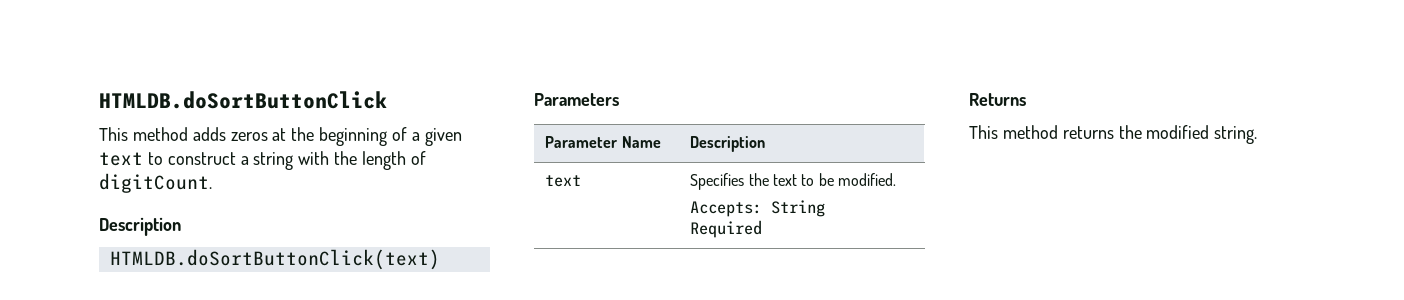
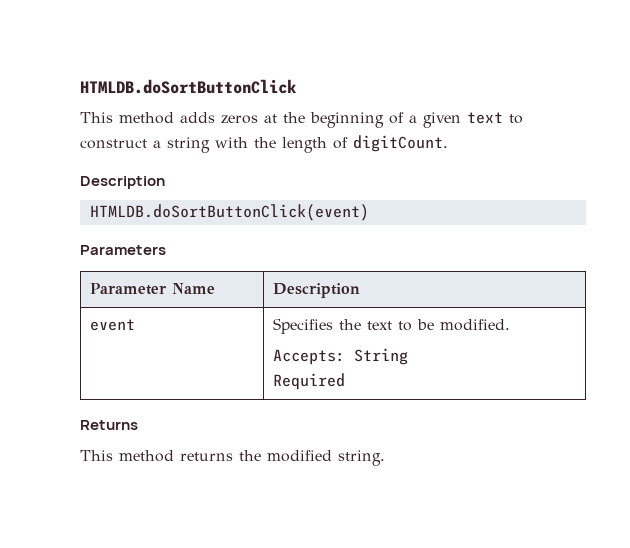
[109,249,440,270] HTMLDB.doSortButtonClick(text) -> [89,204,369,221] HTMLDB.doSortButtonClick(event)
[545,175,582,187] text -> [90,319,136,331] event

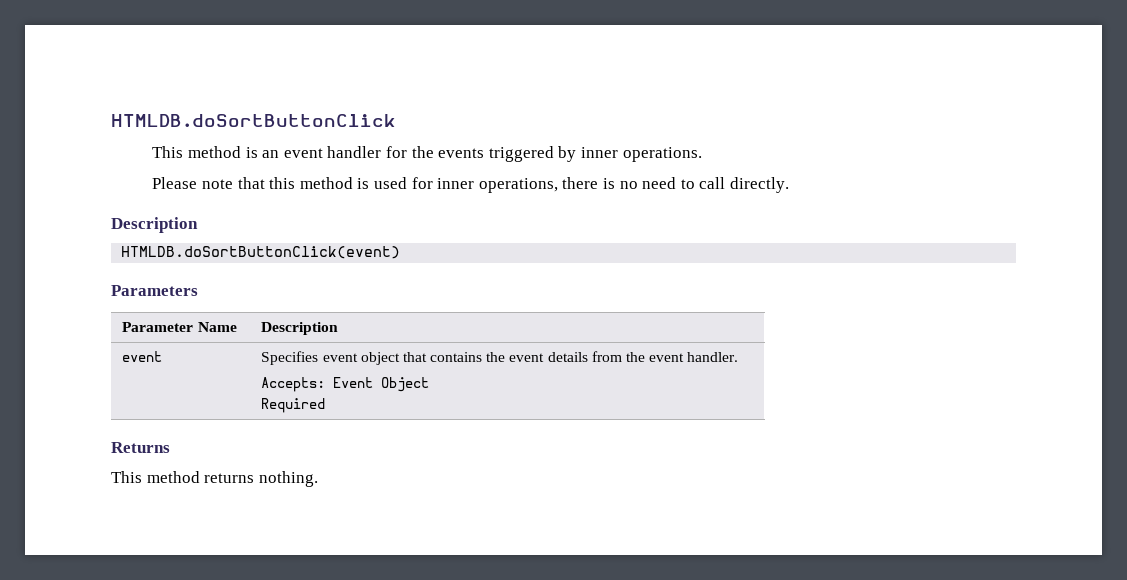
[180,112,523,128] [80,135,448,153] adds zeros at the beginning of a given text to construct a string with the length of digitCount. -> [245,146,702,162] [152,177,789,193] is an event handler for the events triggered by inner operations. // Please note that this method is used for inner operations, there is no need to call directly.
[339,319,511,331] the text to be modified. -> [322,351,739,365] event object that contains the event details from the event handler.
[354,348,409,365] String -> [333,377,430,392] Event Object
[239,450,385,466] the modified string. -> [258,471,318,487] nothing.

